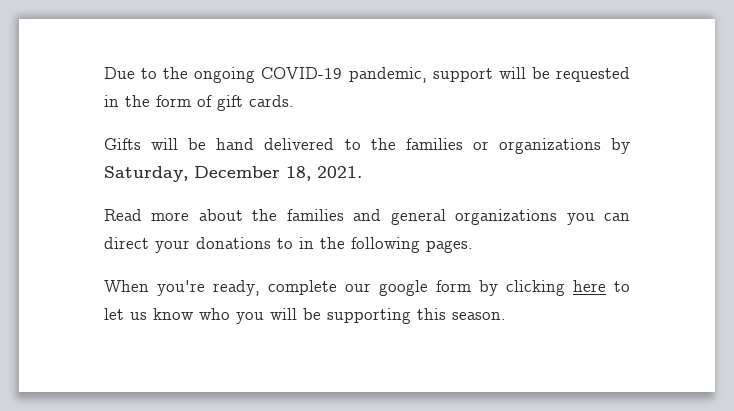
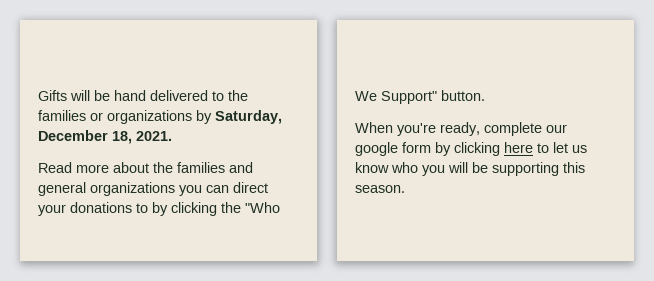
[104,67,630,83] [104,95,294,111] Due to the ongoing COVID-19 pandemic, support will be requested in the form of gift cards. // -> (38, 95) none
[299,237,473,253] in the following pages. -> [152,202,280,216] [355,90,485,104] by clicking the "Who We Support" button.

